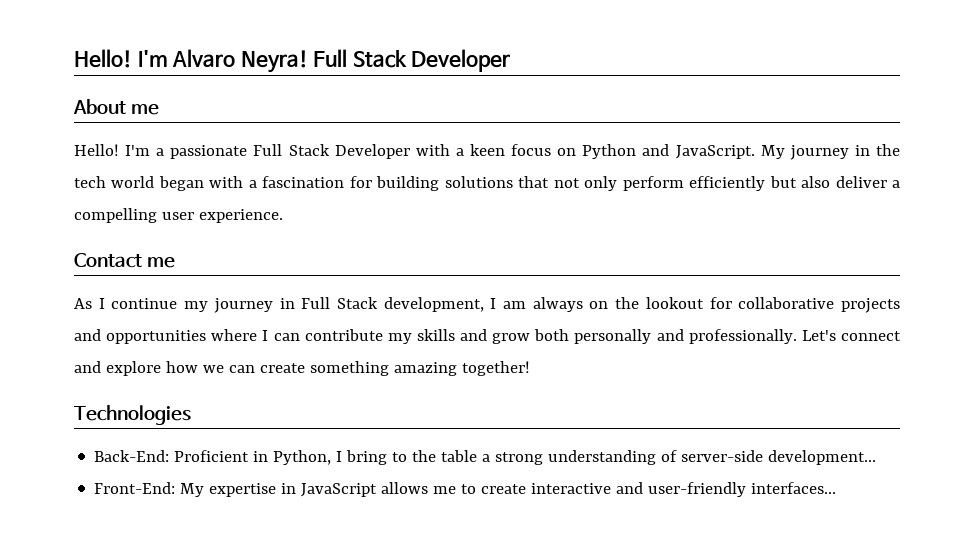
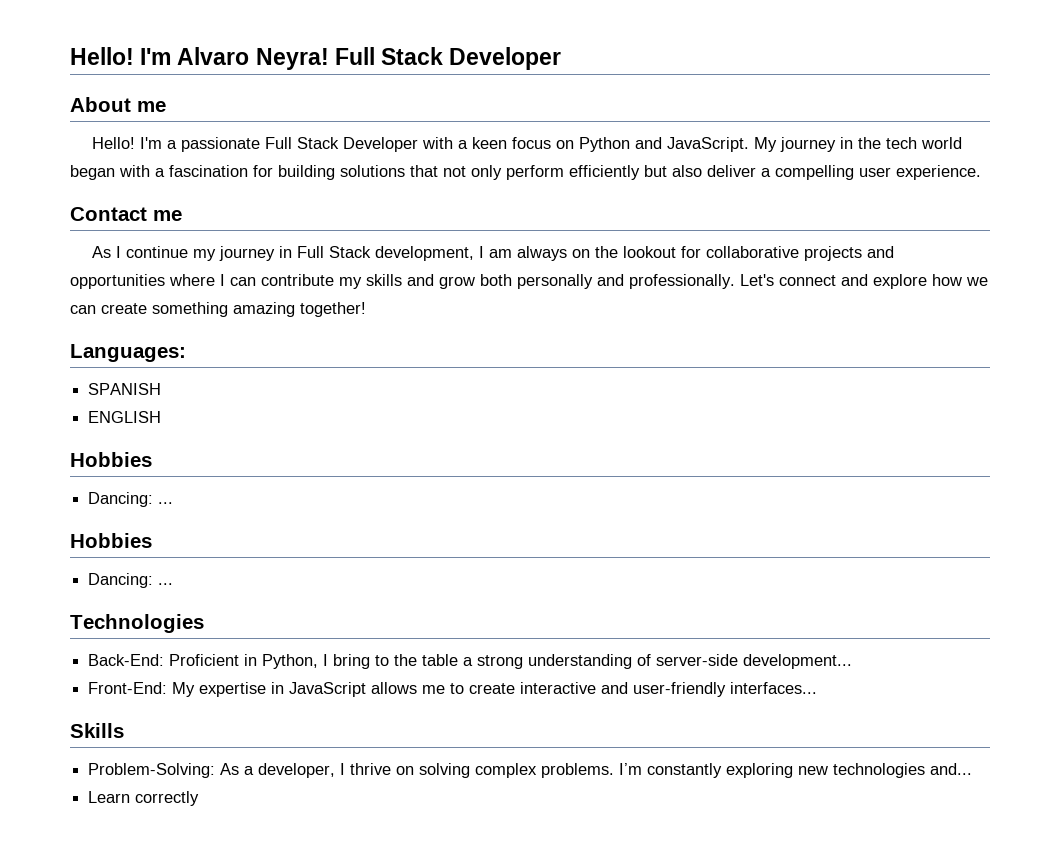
(530, 368) none -> [70,344,186,362] [88,383,162,395] [88,411,162,423] [70,452,152,467] [88,492,174,507] [70,533,152,548] [88,573,174,588] // Languages: // SPANISH // ENGLISH // Hobbies // Dancing: ... // Hobbies // Dancing: ...
(837, 488) none -> [70,723,124,738] [88,763,973,778] [88,791,200,806] // Skills // Problem-Solving: As a developer, I thrive on solving complex problems. I’m constantly exploring new technologies and... // Learn correctly

